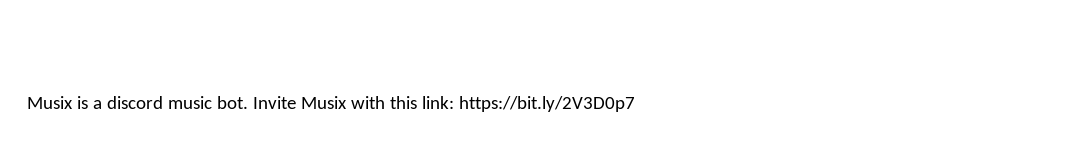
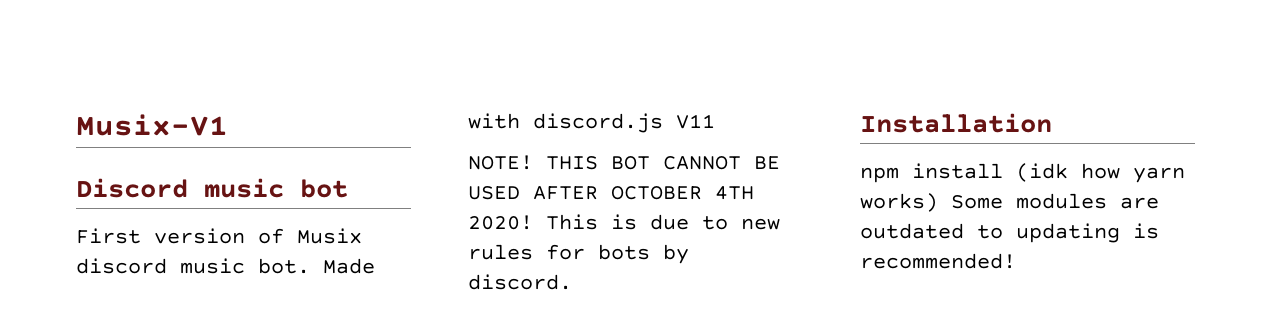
[27,96,635,112] Musix is a discord music bot. Invite Musix with this link: https://bit.ly/2V3D0p7 -> [76,114,228,136] [76,178,348,198] [76,228,362,244] [76,258,375,274] [468,113,715,133] [468,155,780,170] [468,186,754,200] [468,214,780,230] [468,244,689,264] [468,274,572,290] [860,113,1052,133] [860,163,1185,183] [860,193,1159,212] [860,223,1159,243] [860,253,1016,269] Musix-V1 // Discord music bot // First version of Musix discord music bot. Made with discord.js V11 // NOTE! THIS BOT CANNOT BE USED AFTER OCTOBER 4TH 2020! This is due to new rules for bots by discord. // Installation // npm install (idk how yarn works) Some modules are outdated to updating is recommended!

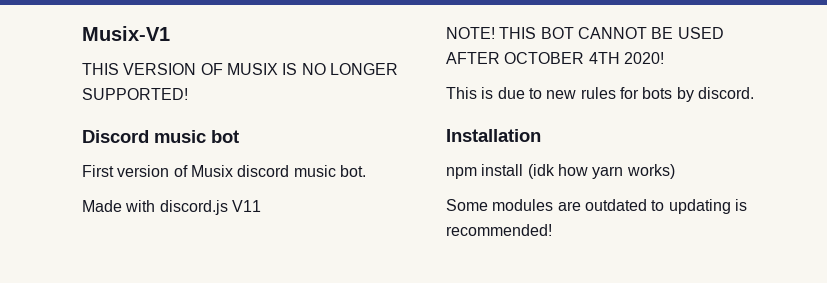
(228, 125) none -> [82,63,398,75] [82,88,188,100] // THIS VERSION OF MUSIX IS NO LONGER SUPPORTED!
(310, 266) none -> (366, 171) //
(533, 222) none -> (664, 58) //
(938, 202) none -> (675, 171) //

